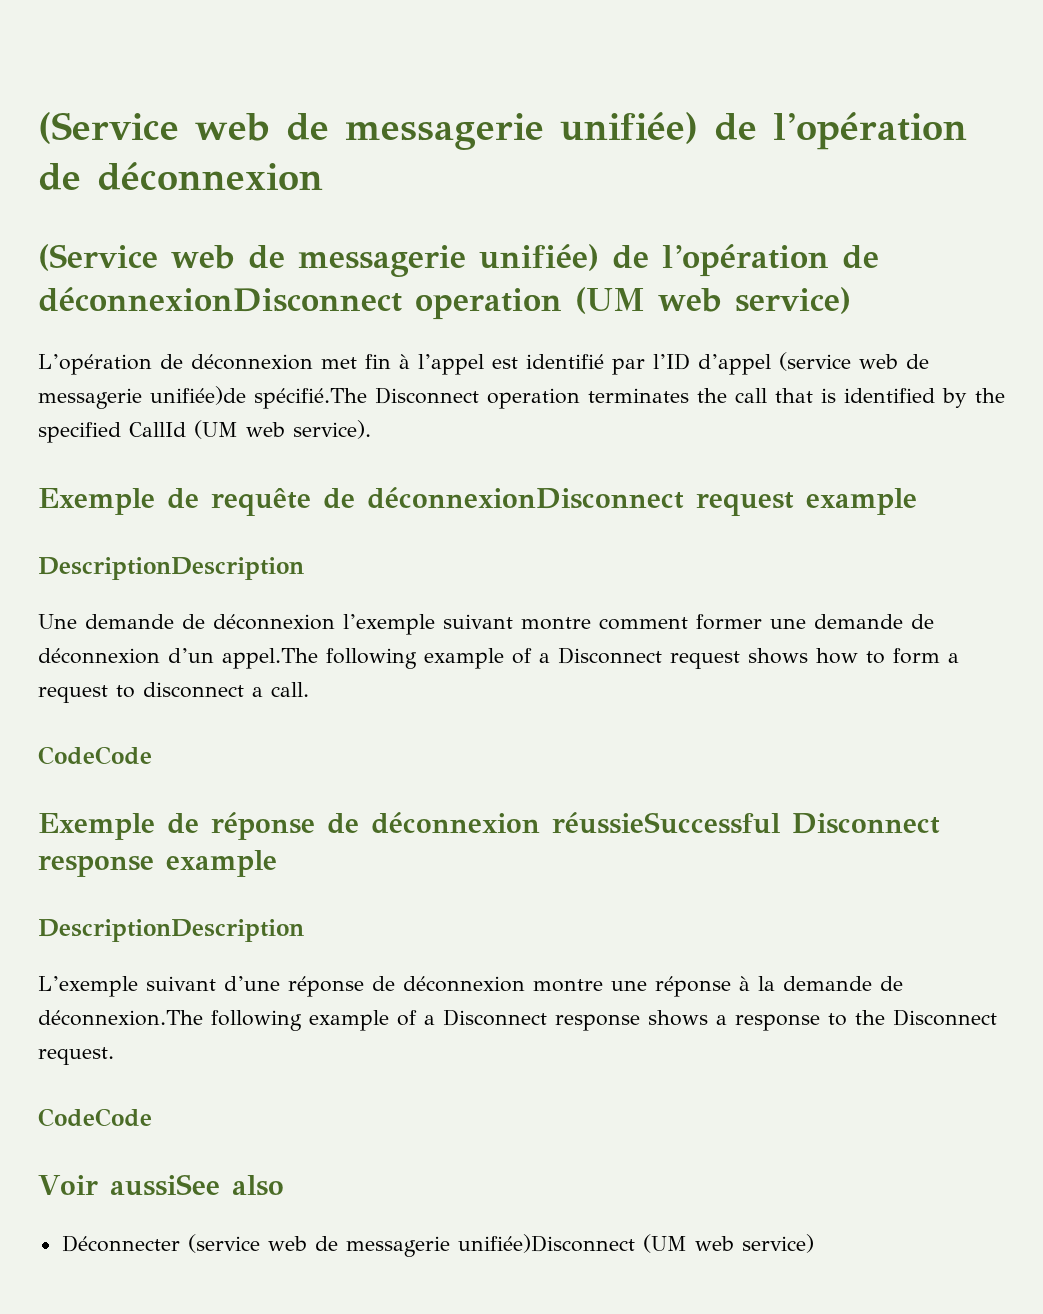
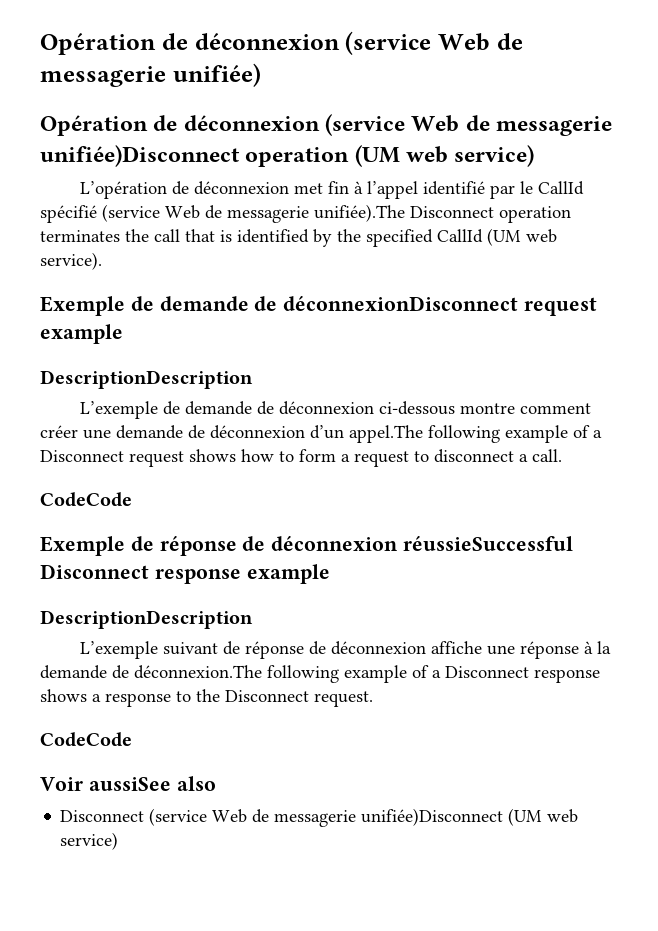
[38,112,967,150] [38,162,323,191] [38,244,879,277] [38,287,402,312] (Service web de messagerie unifiée) de l’opération de déconnexion // (Service web de messagerie unifiée) de l’opération de déconnexionDisconnect -> [40,31,523,55] [40,63,261,87] [40,114,613,136] [40,145,240,167] Opération de déconnexion (service Web de messagerie unifiée) // Opération de déconnexion (service Web de messagerie unifiée)Disconnect
[492,357,518,369] est -> (419, 190) none
[653,352,929,375] [38,386,367,409] l’ID d’appel (service web de messagerie unifiée)de spécifié.The -> [520,181,585,195] [40,204,405,223] le CallId spécifié (service Web de messagerie unifiée).The
[211,488,311,516] requête -> [159,296,249,311] demande
[38,614,513,635] Une demande de déconnexion l’exemple suivant -> [80,401,456,419] L’exemple de demande de déconnexion ci-dessous
[696,614,762,630] former -> [40,425,78,438] créer
[224,976,603,997] d’une réponse de déconnexion montre -> [223,641,483,659] de réponse de déconnexion affiche
[61,1234,307,1253] Déconnecter (service web -> [60,808,248,826] Disconnect (service Web

